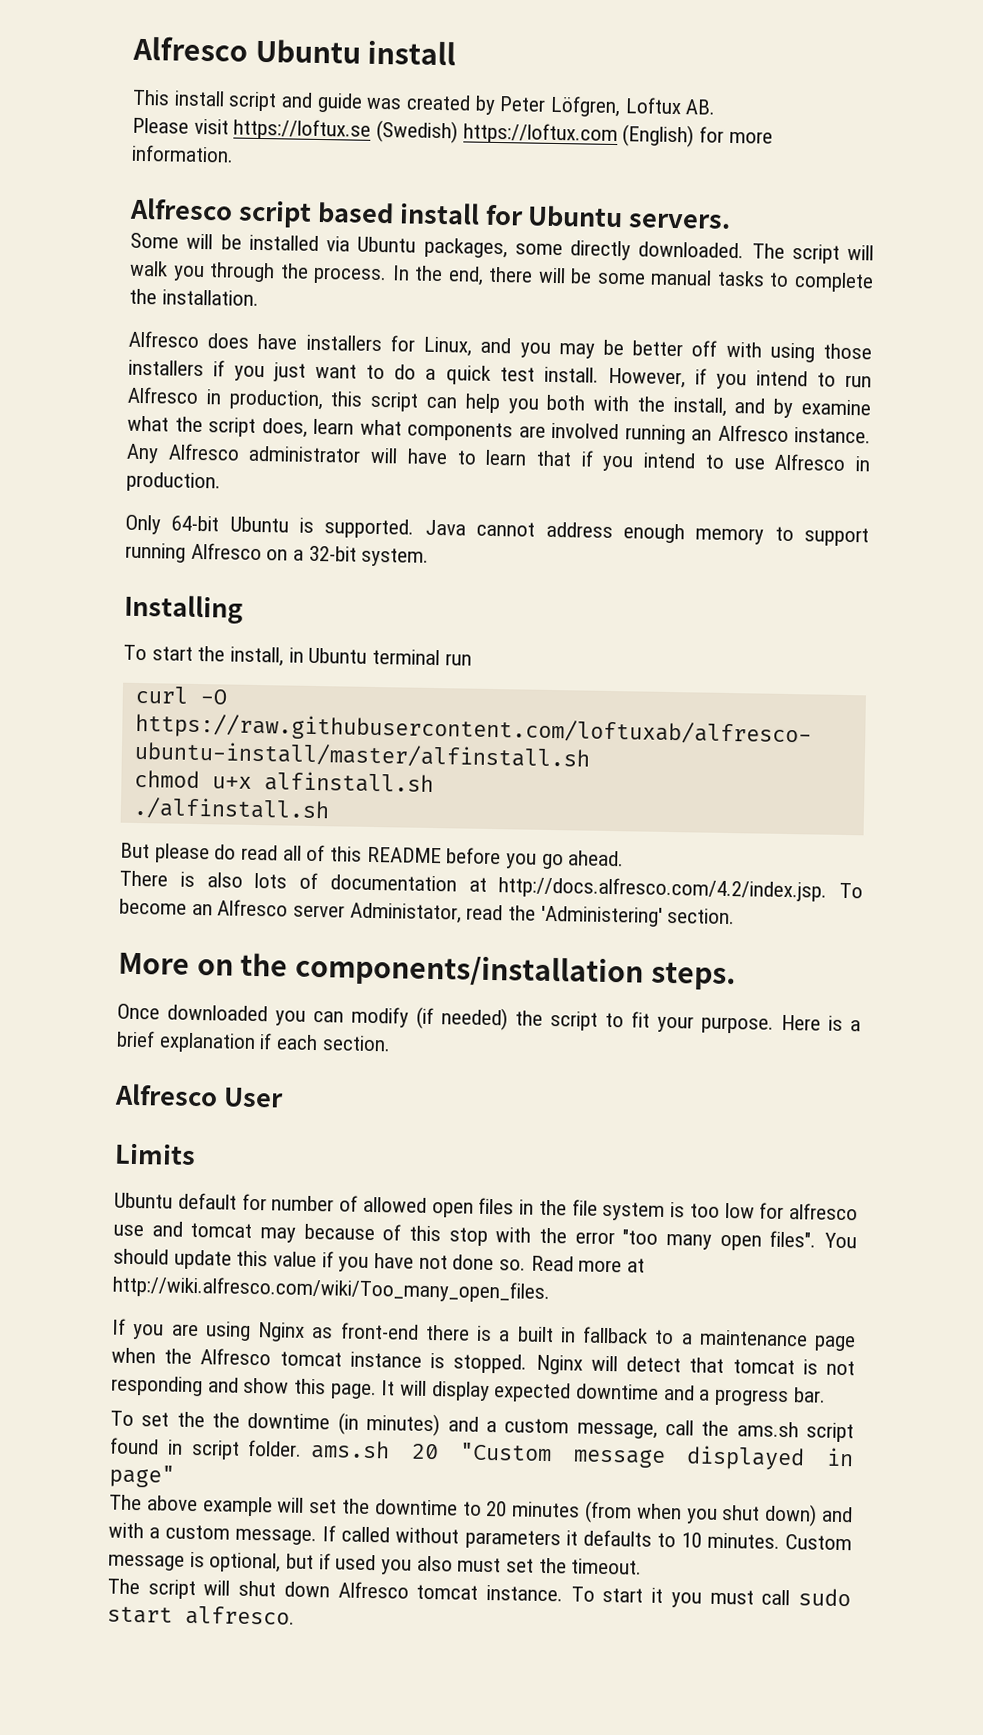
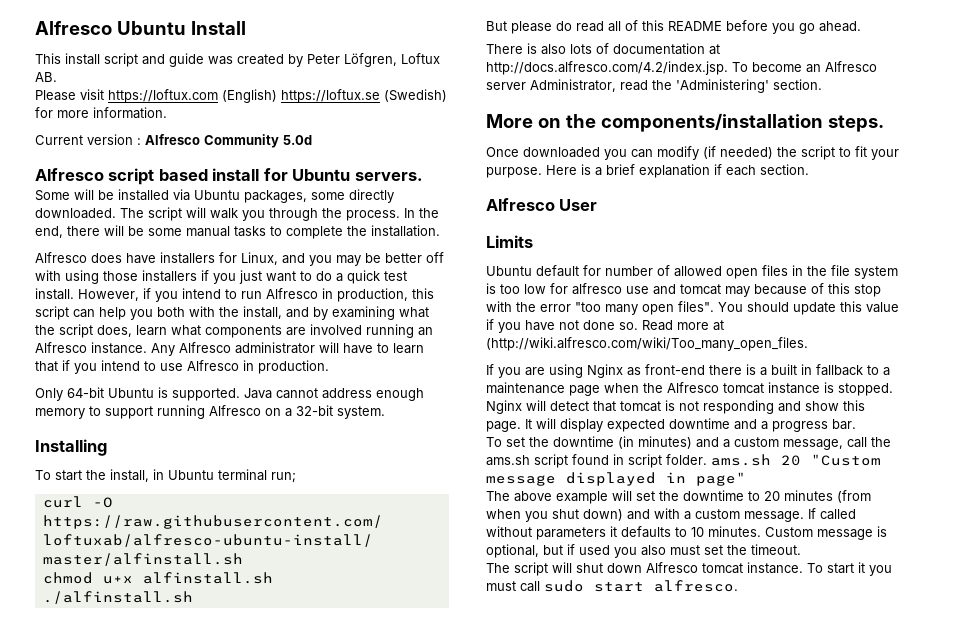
[367,39,457,66] install -> [190,21,246,35] Install
[233,118,695,148] https://loftux.se (Swedish) https://loftux.com (English) -> [108,89,447,103] https://loftux.com (English) https://loftux.se (Swedish)
(234, 153) none -> [35,134,312,148] // Current version : Alfresco Community 5.0d
[801,399,872,416] examine -> [332,306,395,320] examining
[444,653,472,666] run -> [271,472,296,483] run;
[349,902,462,924] Administator, -> [530,79,616,92] Administrator,
[112,1275,550,1304] http://wiki.alfresco.com/wiki/Too_many_open_files. -> [486,337,808,351] (http://wiki.alfresco.com/wiki/Too_many_open_files.
[212,1412,241,1428] the -> (549, 442) none

